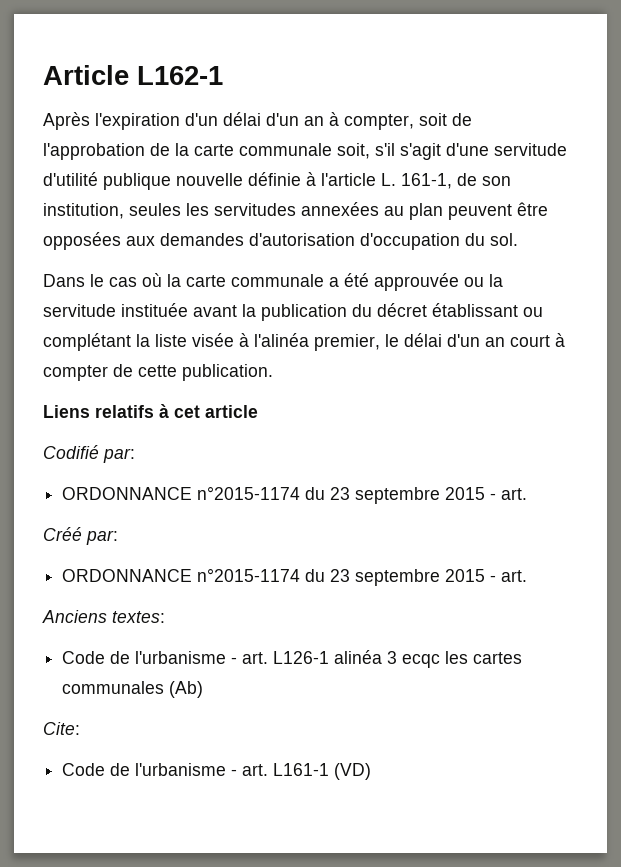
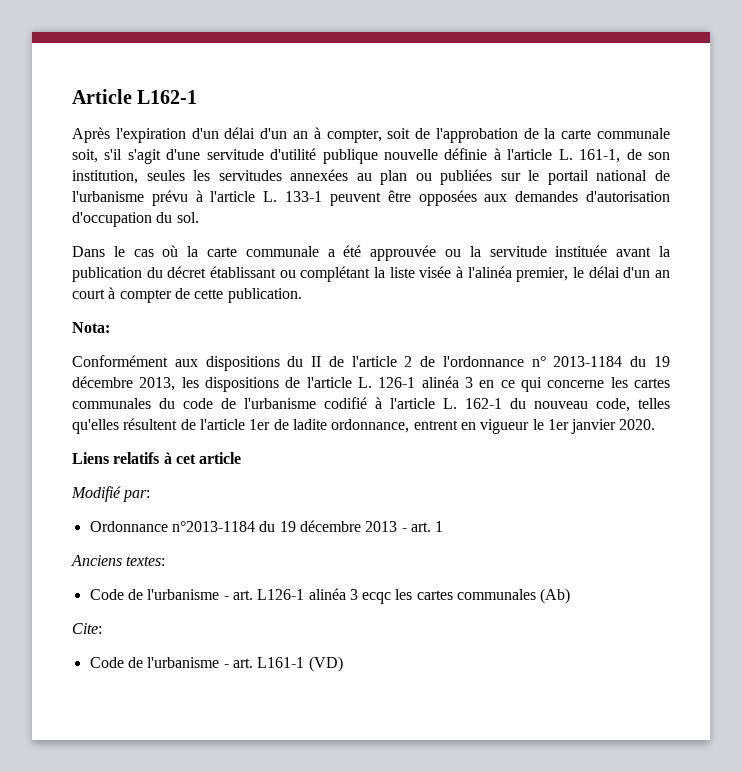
(443, 211) none -> [415,169,671,185] [72,190,323,206] ou publiées sur le portail national de l'urbanisme prévu à l'article L. 133-1
(273, 372) none -> [72,322,110,333] [72,355,670,371] [72,376,670,392] [72,397,670,412] [72,418,656,434] // Nota: // Conformément aux dispositions du II de l'article 2 de l'ordonnance n° 2013-1184 du 19 décembre 2013, les dispositions de l'article L. 126-1 alinéa 3 en ce qui concerne les cartes communales du code de l'urbanisme codifié à l'article L. 162-1 du nouveau code, telles qu'elles résultent de l'article 1er de ladite ordonnance, entrent en vigueur le 1er janvier 2020.
[43,445,135,463] [62,486,528,504] [43,527,118,545] [62,568,528,586] Codifié par: // ORDONNANCE n°2015-1174 du 23 septembre 2015 - art. // Créé par: // ORDONNANCE n°2015-1174 du 23 septembre 2015 - art. -> [71,486,151,502] [89,520,444,532] Modifié par: // Ordonnance n°2013-1184 du 19 décembre 2013 - art. 1

